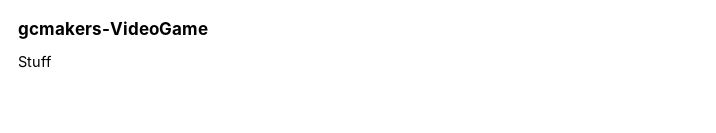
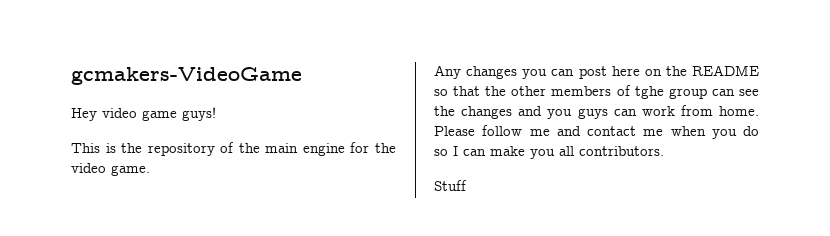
(208, 30) none -> [71,107,216,121] [71,142,396,156] [71,163,150,176] [434,65,759,79] [434,85,759,99] [434,105,759,119] [434,125,759,139] [434,146,664,159] // Hey video game guys! // This is the repository of the main engine for the video game. // Any changes you can post here on the README so that the other members of tghe group can see the changes and you guys can work from home. Please follow me and contact me when you do so I can make you all contributors.

